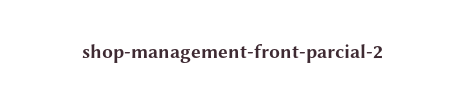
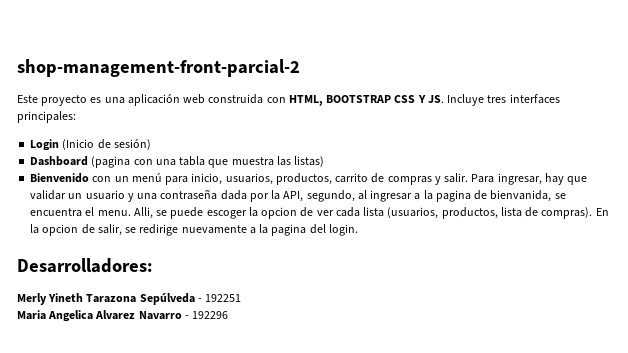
(383, 53) none -> [17,94,560,106] [17,111,76,123] [30,139,151,151] [30,156,325,168] [30,173,588,185] [30,189,566,202] [30,207,609,219] [30,224,358,236] [17,258,153,273] [17,293,242,305] [17,310,229,322] // Este proyecto es una aplicación web construida con HTML, BOOTSTRAP CSS Y JS. Incluye tres interfaces principales: // Login (Inicio de sesión) // Dashboard (pagina con una tabla que muestra las listas) // Bienvenido con un menú para inicio, usuarios, productos, carrito de compras y salir. Para ingresar, hay que validar un usuario y una contraseña dada por la API, segundo, al ingresar a la pagina de bienvanida, se encuentra el menu. Alli, se puede escoger la opcion de ver cada lista (usuarios, productos, lista de compras). En la opcion de salir, se redirige nuevamente a la pagina del login. // Desarrolladores: // Merly Yineth Tarazona Sepúlveda - 192251 // Maria Angelica Alvarez Navarro - 192296

